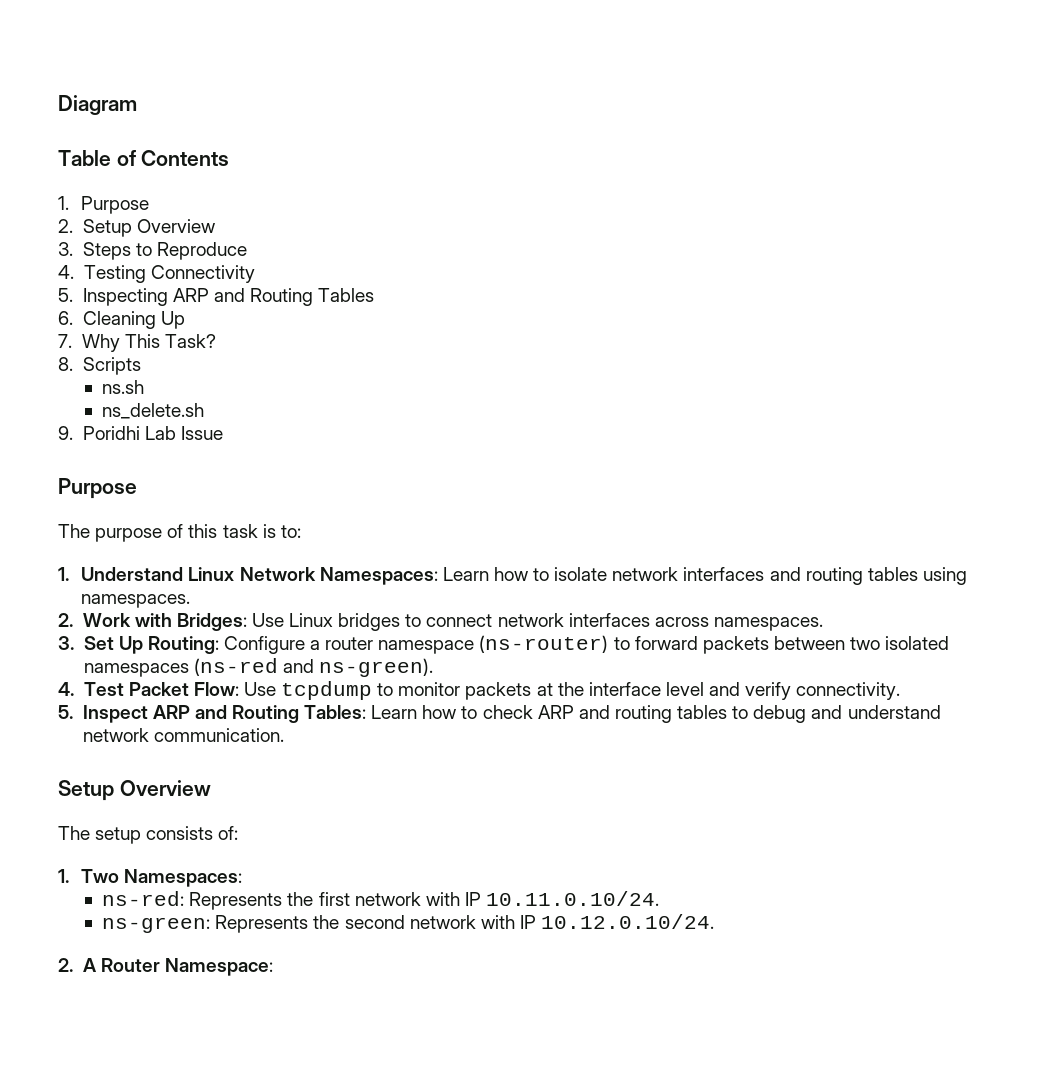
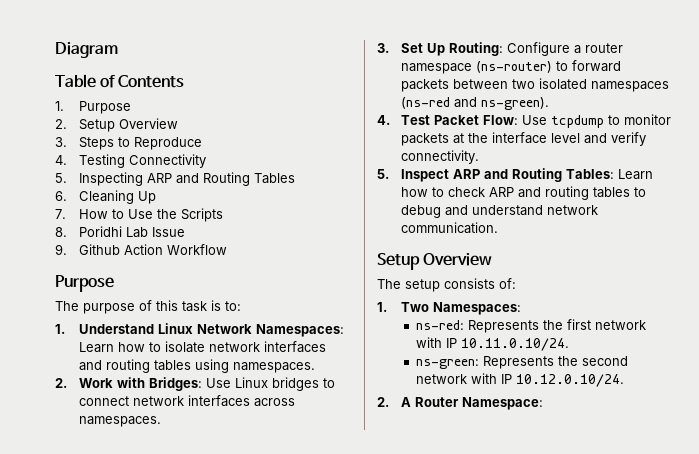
[81,334,216,352] [58,357,141,375] [102,380,145,394] [102,403,205,419] [58,426,73,440] Why This Task? // 8. Scripts // ns.sh // ns_delete.sh // 9. -> [79,208,224,222] [55,227,67,237] How to Use the Scripts // 8.
(223, 433) none -> [55,244,228,255] // 9. Github Action Workflow

